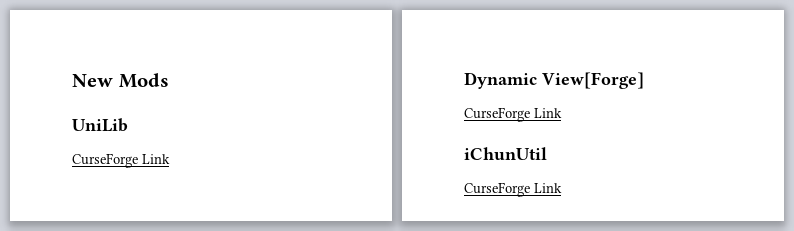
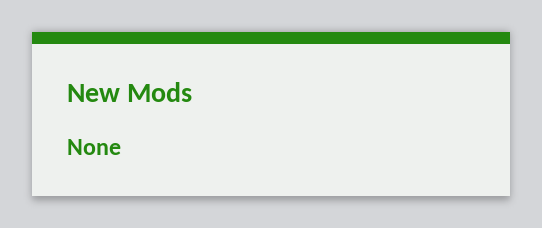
[72,118,128,132] [72,153,170,168] [464,72,644,89] [464,107,562,122] [464,147,547,160] [464,182,562,197] // UniLib // CurseForge Link // Dynamic View[Forge] // CurseForge Link // iChunUtil // CurseForge Link -> [67,139,121,155] // None

